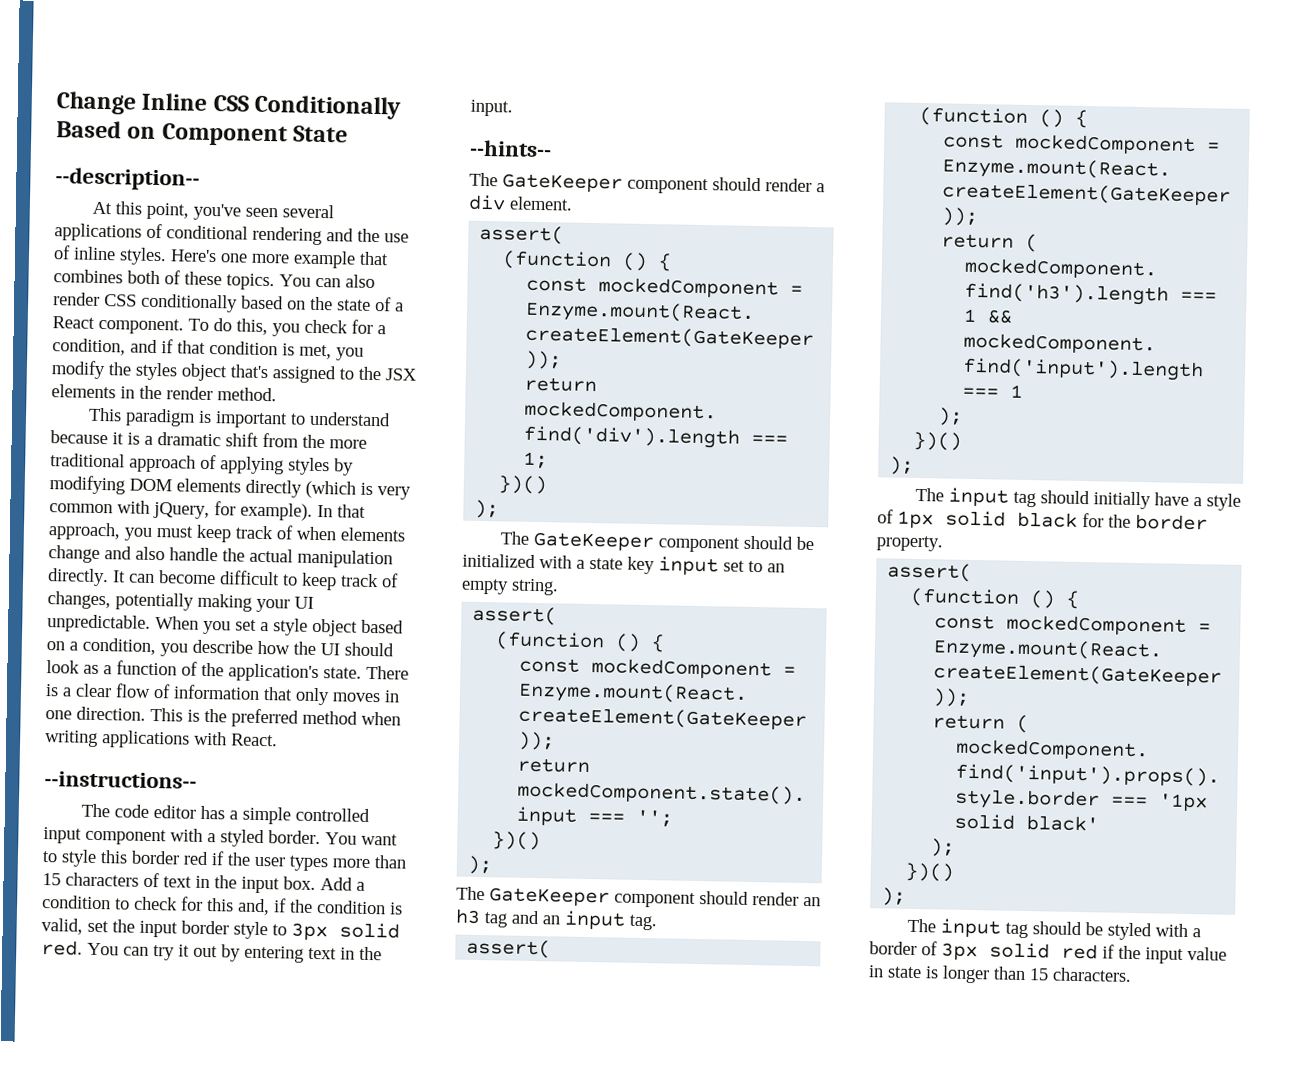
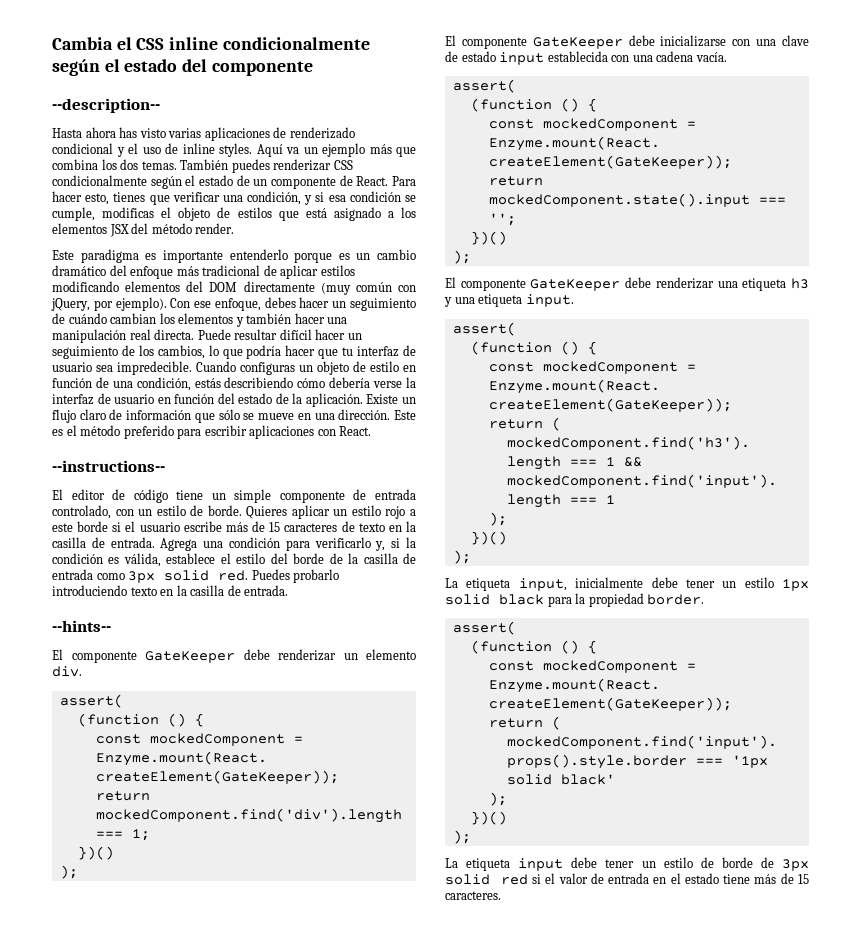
[56,91,402,120] [56,120,349,147] [55,167,200,191] [92,201,335,221] [54,223,409,246] [53,245,389,269] [53,269,375,291] [53,292,404,313] [52,316,386,337] [52,338,364,361] [51,360,417,384] [51,384,277,402] [88,407,392,429] [50,430,367,449] [50,453,354,476] [49,475,411,500] [49,500,366,521] [48,522,406,543] [48,545,393,569] [47,568,399,591] [47,591,314,613] [47,614,404,637] [46,637,394,657] [46,660,409,683] [45,683,400,706] [45,706,401,728] [44,730,278,749] [44,771,197,789] [81,803,371,825] [43,827,398,848] [42,849,407,872] [42,872,365,894] [42,895,403,916] [41,918,400,941] [41,939,382,963] [470,99,513,117] [469,139,552,158] [469,172,825,195] [468,194,573,211] Change Inline CSS Conditionally Based on Component State // --description-- // At this point, you've seen several applications of conditional rendering and the use of inline styles. Here's one more example that combines both of these topics. You can also render CSS conditionally based on the state of a React component. To do this, you check for a condition, and if that condition is met, you modify the styles object that's assigned to the JSX elements in the render method. // This paradigm is important to understand because it is a dramatic shift from the more traditional approach of applying styles by modifying DOM elements directly (which is very common with jQuery, for example). In that approach, you must keep track of when elements change and also handle the actual manipulation directly. It can become difficult to keep track of changes, potentially making your UI unpredictable. When you set a style object based on a condition, you describe how the UI should look as a function of the application's state. There is a clear flow of information that only moves in one direction. This is the preferred method when writing applications with React. // --instructions-- // The code editor has a simple controlled input component with a styled border. You want to style this border red if the user types more than 15 characters of text in the input box. Add a condition to check for this and, if the condition is valid, set the input border style to 3px solid red. You can try it out by entering text in the input. // --hints-- // The GateKeeper component should render a div element. -> [52,37,370,50] [52,59,313,76] [52,98,160,113] [52,127,355,141] [52,143,416,157] [52,159,353,173] [52,175,416,189] [52,191,417,205] [52,207,416,221] [52,223,235,237] [52,249,416,263] [52,265,355,279] [52,281,417,295] [51,297,416,311] [52,313,348,327] [52,329,362,343] [52,345,417,359] [52,361,416,375] [52,377,416,391] [52,393,416,407] [52,409,416,423] [52,425,372,439] [52,460,165,472] [52,489,416,503] [52,505,416,519] [52,521,416,532] [52,537,417,551] [52,553,416,567] [52,569,340,583] [52,585,289,596] [52,620,111,632] [52,649,416,663] [52,666,82,677] Cambia el CSS inline condicionalmente según el estado del componente // --description-- // Hasta ahora has visto varias aplicaciones de renderizado condicional y el uso de inline styles. Aquí va un ejemplo más que combina los dos temas. También puedes renderizar CSS condicionalmente según el estado de un componente de React. Para hacer esto, tienes que verificar una condición, y si esa condición se cumple, modificas el objeto de estilos que está asignado a los elementos JSX del método render. // Este paradigma es importante entenderlo porque es un cambio dramático del enfoque más tradicional de aplicar estilos modificando elementos del DOM directamente (muy común con jQuery, por ejemplo). Con ese enfoque, debes hacer un seguimiento de cuándo cambian los elementos y también hacer una manipulación real directa. Puede resultar difícil hacer un seguimiento de los cambios, lo que podría hacer que tu interfaz de usuario sea impredecible. Cuando configuras un objeto de estilo en función de una condición, estás describiendo cómo debería verse la interfaz de usuario en función del estado de la aplicación. Existe un flujo claro de información que sólo se mueve en una dirección. Este es el método preferido para escribir aplicaciones con React. // --instructions-- // El editor de código tiene un simple componente de entrada controlado, con un estilo de borde. Quieres aplicar un estilo rojo a este borde si el usuario escribe más de 15 caracteres de texto en la casilla de entrada. Agrega una condición para verificarlo y, si la condición es válida, establece el estilo del borde de la casilla de entrada como 3px solid red. Puedes probarlo introduciendo texto en la casilla de entrada. // --hints-- // El componente GateKeeper debe renderizar un elemento div.
[500,531,815,553] [462,553,785,576] [461,578,559,596] The GateKeeper component should be initialized with a state key input set to an empty string. -> [445,35,809,49] [445,51,727,65] El componente GateKeeper debe inicializarse con una clave de estado input establecida con una cadena vacía.
[456,886,821,908] [455,908,657,931] The GateKeeper component should render an h3 tag and an input tag. -> [445,277,809,291] [444,294,574,307] El componente GateKeeper debe renderizar una etiqueta h3 y una etiqueta input.
[915,487,1242,511] [877,509,1208,531] [876,535,943,552] The input tag should initially have a style of 1px solid black for the border property. -> [445,577,809,591] [445,593,705,607] La etiqueta input, inicialmente debe tener un estilo 1px solid black para la propiedad border.
[907,918,1202,941] [869,941,1227,964] [868,965,1132,984] The input tag should be styled with a border of 3px solid red if the input value in state is longer than 15 characters. -> [445,857,809,871] [445,873,809,885] [445,891,501,900] La etiqueta input debe tener un estilo de borde de 3px solid red si el valor de entrada en el estado tiene más de 15 caracteres.

